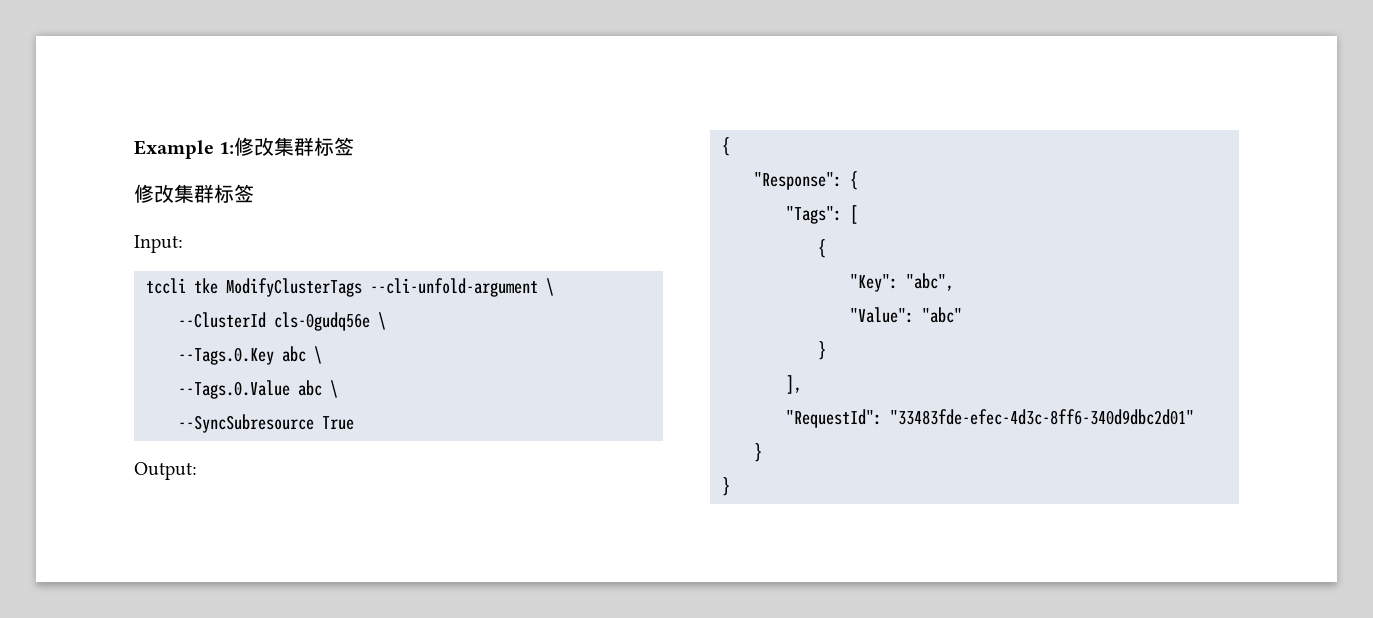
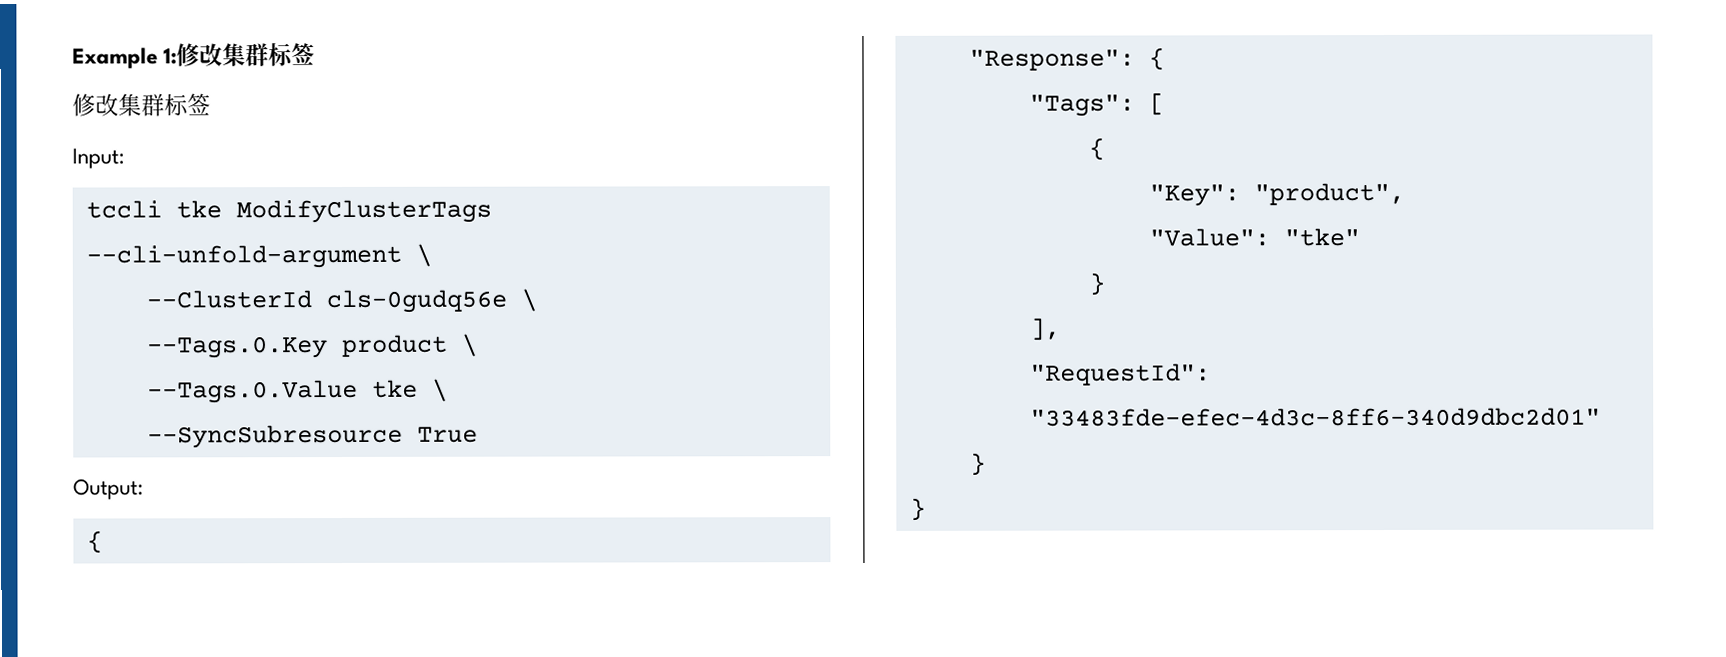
[282,346,306,362] abc -> [341,334,448,358] product
[298,380,322,396] abc -> [371,379,418,398] tke
[906,273,954,291] "abc", -> [1253,182,1405,206] "product",
[922,307,962,323] "abc" -> [1283,228,1360,247] "tke"

